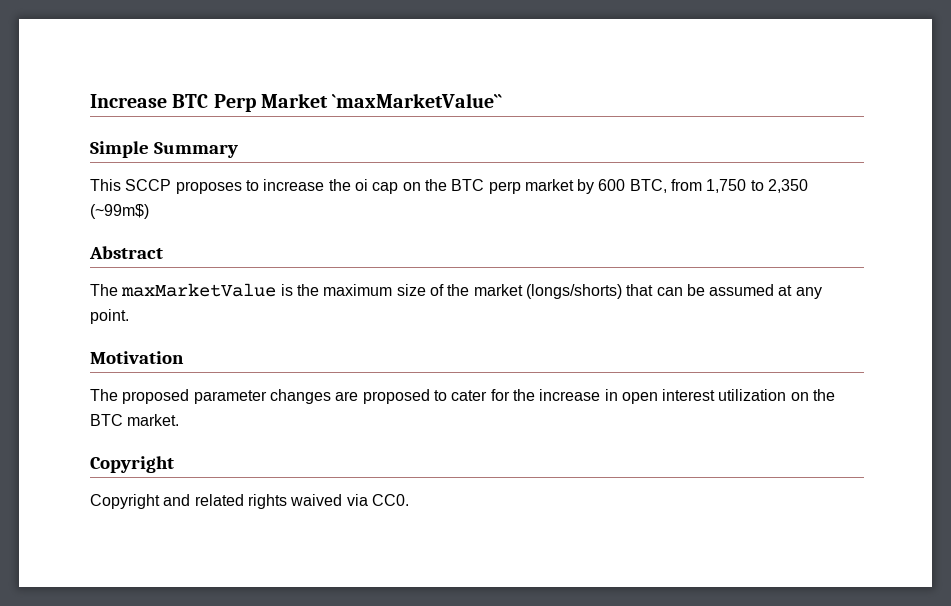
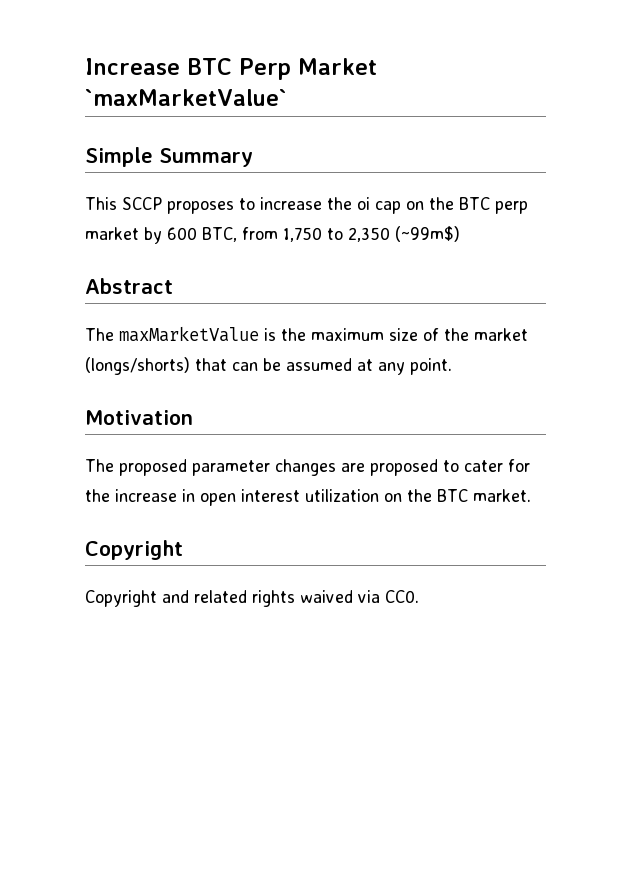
[332,93,503,108] `maxMarketValue`` -> [85,89,287,106] `maxMarketValue`

